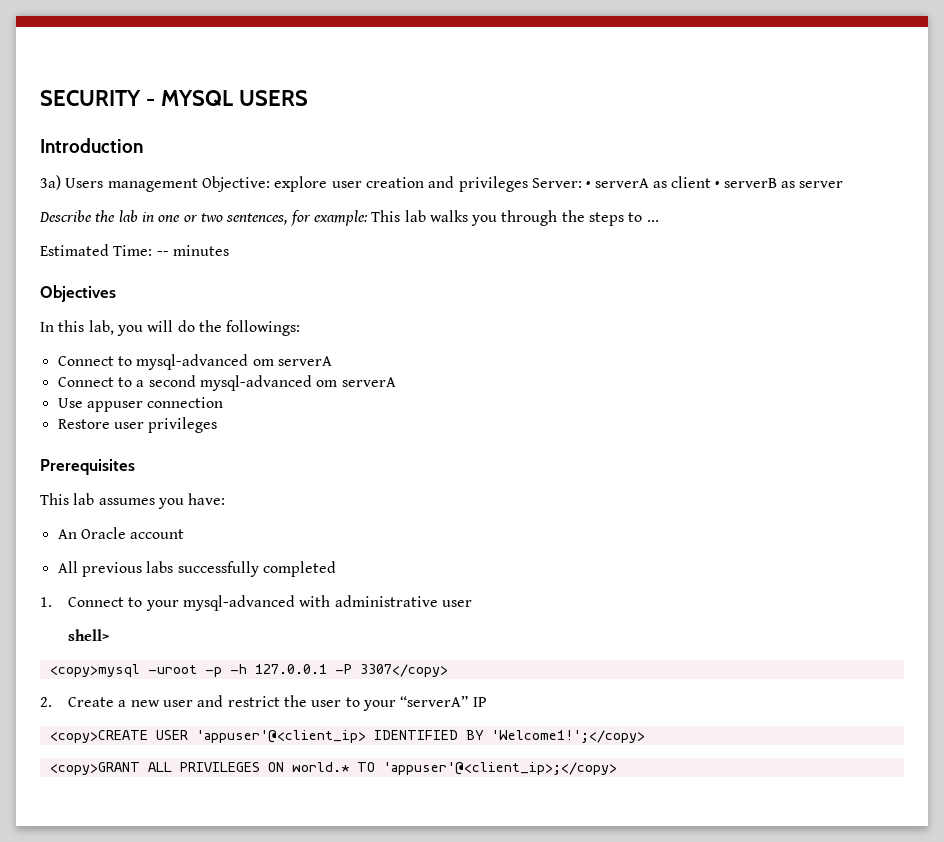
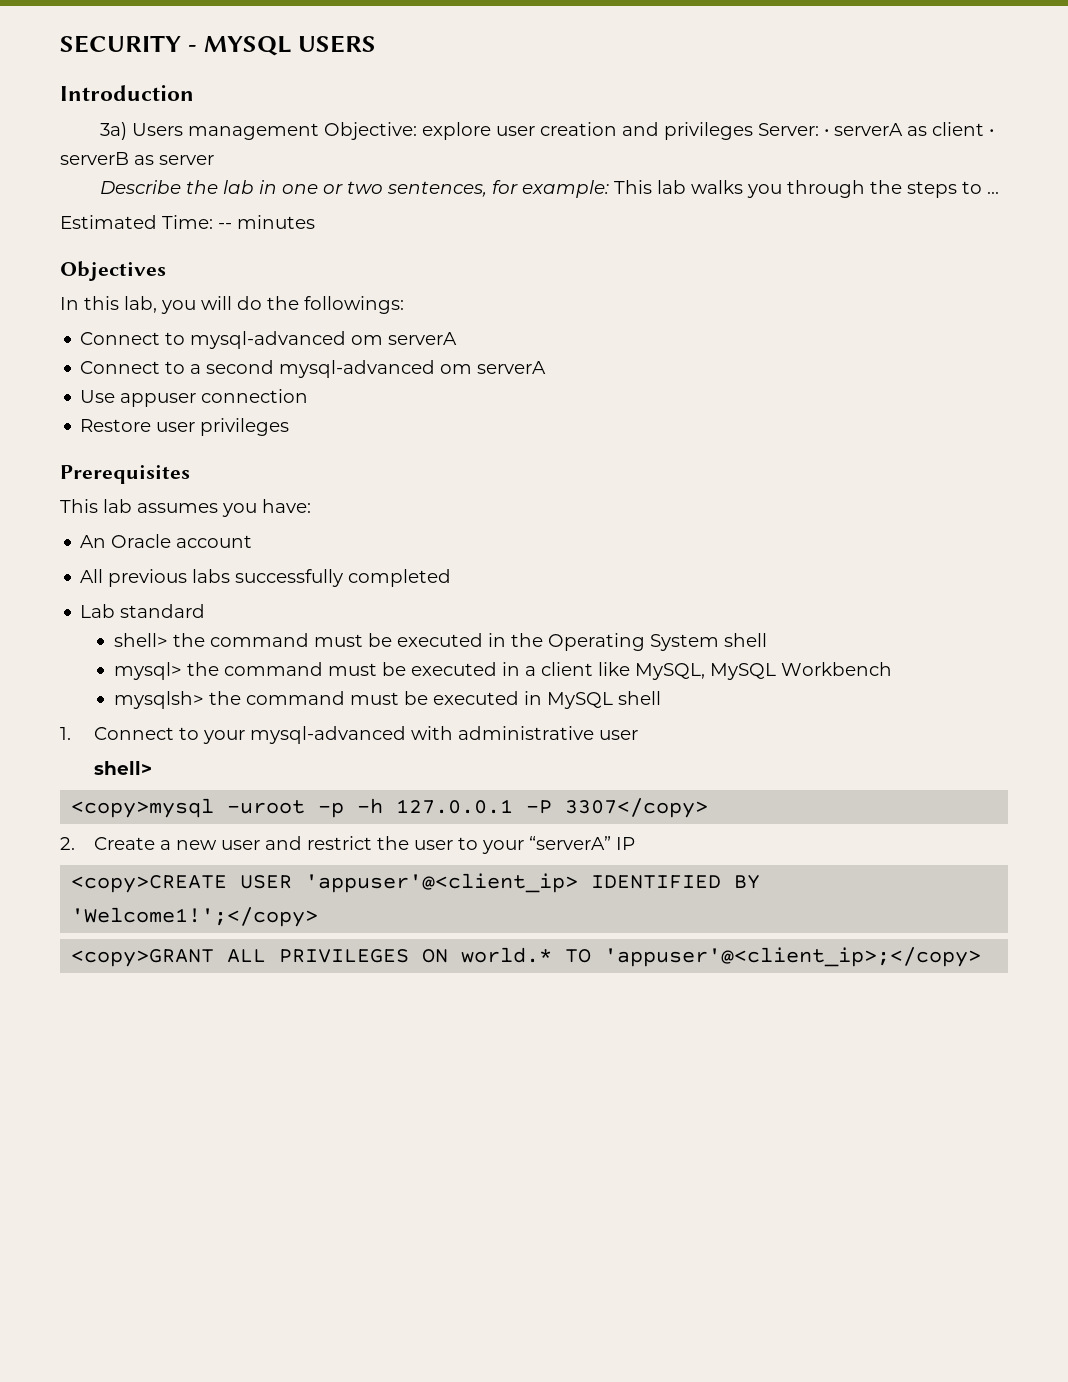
(336, 569) none -> [80,604,206,618] [113,633,767,651] [113,662,892,680] [113,691,661,709] // Lab standard // shell> the command must be executed in the Operating System shell // mysql> the command must be executed in a client like MySQL, MySQL Workbench // mysqlsh> the command must be executed in MySQL shell

